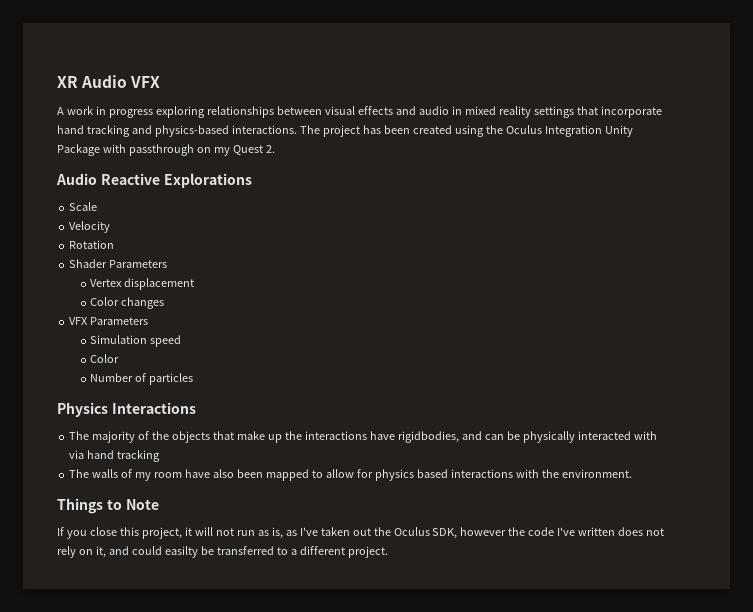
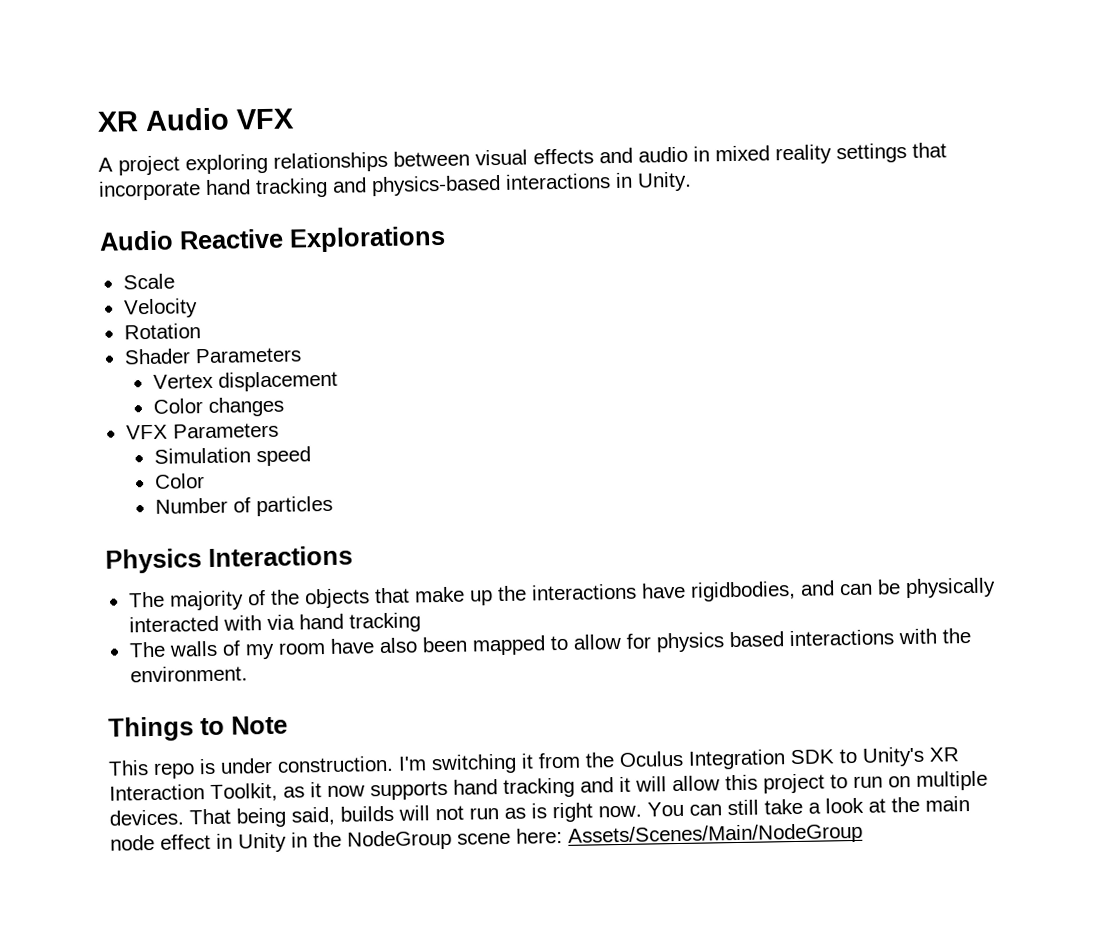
[66,106,153,118] work in progress -> [118,155,180,176] project
[231,125,633,137] [57,144,275,156] interactions. The project has been created using the Oculus Integration Unity Package with passthrough on my Quest 2. -> [505,171,692,192] interactions in Unity.
[57,527,665,539] [57,546,388,558] If you close this project, it will not run as is, as I've taken out the Oculus SDK, however the code I've written does not rely on it, and could easilty be transferred to a different project. -> [108,746,959,779] [109,770,988,802] [109,796,970,828] [110,822,863,853] This repo is under construction. I'm switching it from the Oculus Integration SDK to Unity's XR Interaction Toolkit, as it now supports hand tracking and it will allow this project to run on multiple devices. That being said, builds will not run as is right now. You can still take a look at the main node effect in Unity in the NodeGroup scene here: Assets/Scenes/Main/NodeGroup

